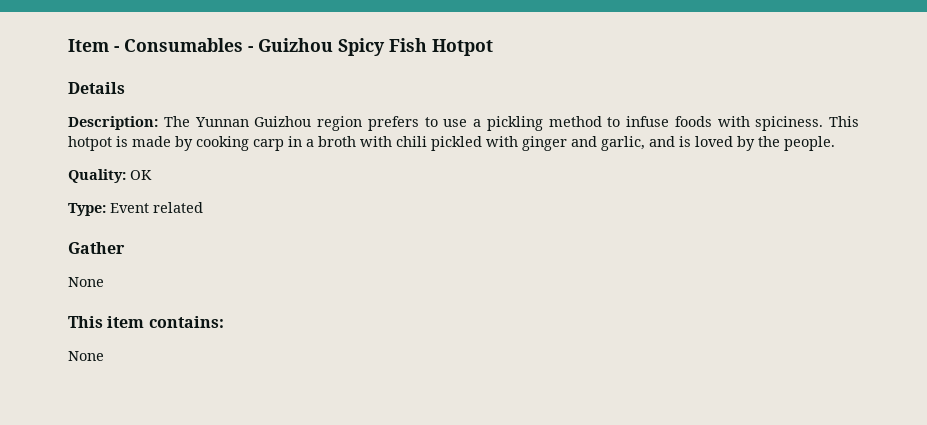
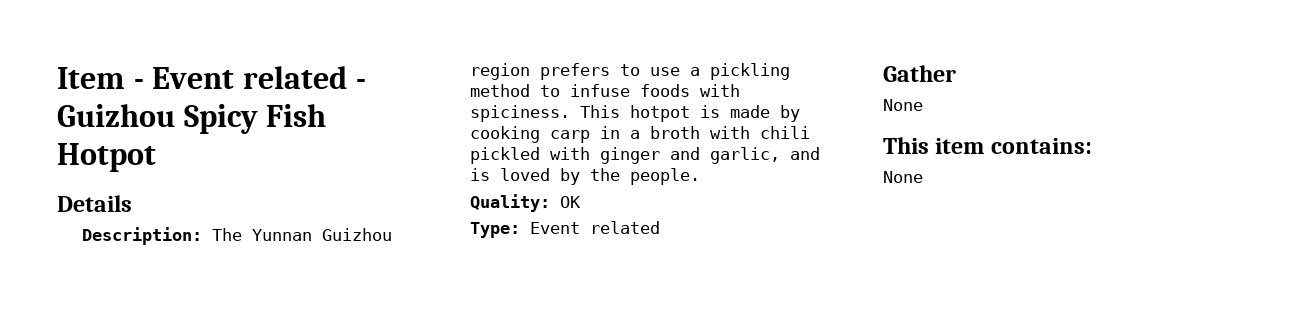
[124,38,243,52] Consumables -> [152,66,347,89] Event related

